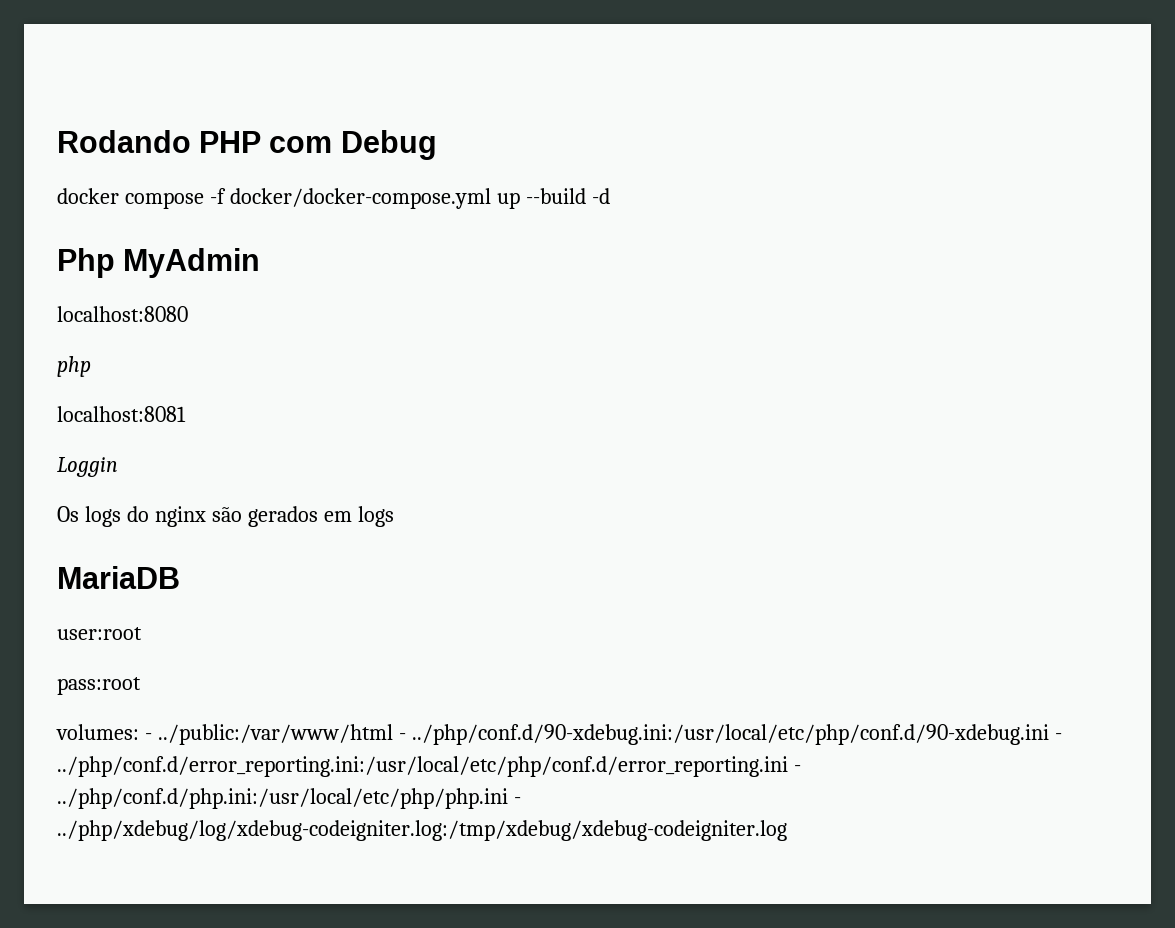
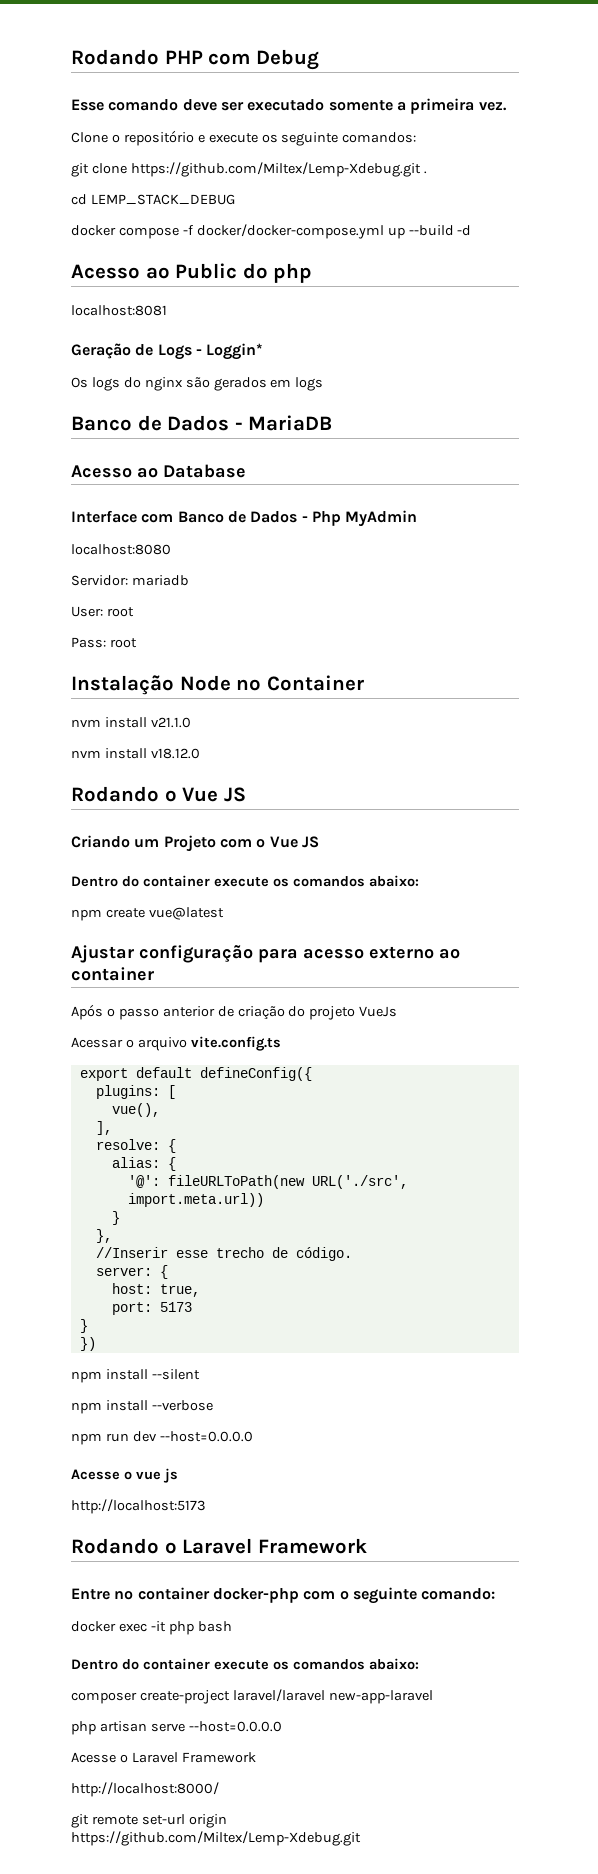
(437, 145) none -> [71,98,507,114] [71,130,417,146] [71,162,427,177] [71,194,235,205] // Esse comando deve ser executado somente a primeira vez. // Clone o repositório e execute os seguinte comandos: // git clone https://github.com/Miltex/Lemp-Xdebug.git . // cd LEMP_STACK_DEBUG
[57,248,261,278] [57,306,188,322] [57,356,91,377] [57,406,186,422] [57,457,118,477] Php MyAdmin // localhost:8080 // php // localhost:8081 // Loggin -> [71,263,313,283] [71,305,167,316] [71,343,264,360] Acesso ao Public do php // localhost:8081 // Geração de Logs - Loggin*
[57,566,180,589] [57,627,142,640] [57,677,141,695] [56,724,1062,745] [57,756,801,777] [57,788,521,809] [57,820,787,841] MariaDB // user:root // pass:root // volumes: - ../public:/var/www/html - ../php/conf.d/90-xdebug.ini:/usr/local/etc/php/conf.d/90-xdebug.ini - ../php/conf.d/error_reporting.ini:/usr/local/etc/php/conf.d/error_reporting.ini - ../php/conf.d/php.ini:/usr/local/etc/php/php.ini - ../php/xdebug/log/xdebug-codeigniter.log:/tmp/xdebug/xdebug-codeigniter.log -> [71,415,333,431] [71,464,246,478] [71,510,418,527] [71,544,171,555] [71,575,189,586] [71,606,134,617] [71,637,137,648] [71,675,364,695] [71,717,191,728] [71,748,200,759] [71,786,246,802] [71,835,319,852] [71,875,419,887] [71,907,224,921] [71,945,460,963] [71,967,154,981] [71,1004,398,1020] [71,1036,281,1051] [79,1067,312,1081] [95,1085,176,1099] [111,1103,160,1117] [95,1121,112,1135] [95,1139,176,1153] [111,1157,176,1171] [127,1175,408,1189] [127,1193,264,1207] [111,1211,120,1225] [95,1229,112,1243] [95,1247,352,1261] [95,1265,168,1279] [111,1283,200,1297] [111,1302,192,1315] [79,1319,88,1333] [79,1337,96,1351] [71,1369,200,1383] [71,1400,213,1414] [71,1431,253,1445] [71,1468,178,1483] [71,1499,206,1514] [71,1538,367,1554] [71,1587,496,1604] [71,1621,232,1635] [71,1658,419,1670] [71,1689,433,1704] [71,1721,282,1735] [71,1752,256,1763] [71,1782,219,1797] [71,1814,227,1828] [71,1831,361,1846] Banco de Dados - MariaDB // Acesso ao Database // Interface com Banco de Dados - Php MyAdmin // localhost:8080 // Servidor: mariadb // User: root // Pass: root // Instalação Node no Container // nvm install v21.1.0 // nvm install v18.12.0 // Rodando o Vue JS // Criando um Projeto com o Vue JS // Dentro do container execute os comandos abaixo: // npm create vue@latest // Ajustar configuração para acesso externo ao container // Após o passo anterior de criação do projeto VueJs // Acessar o arquivo vite.config.ts // export default defineConfig({ // plugins: [ // vue(), // ], // resolve: { // alias: { // '@': fileURLToPath(new URL('./src', import.meta.url)) // } // }, // //Inserir esse trecho de código. // server: { // host: true, // port: 5173 // } // }) // npm install --silent // npm install --verbose // npm run dev --host=0.0.0.0 // Acesse o vue js // http://localhost:5173 // Rodando o Laravel Framework // Entre no container docker-php com o seguinte comando: // docker exec -it php bash // Dentro do container execute os comandos abaixo: // composer create-project laravel/laravel new-app-laravel // php artisan serve --host=0.0.0.0 // Acesse o Laravel Framework // http://localhost:8000/ // git remote set-url origin https://github.com/Miltex/Lemp-Xdebug.git

